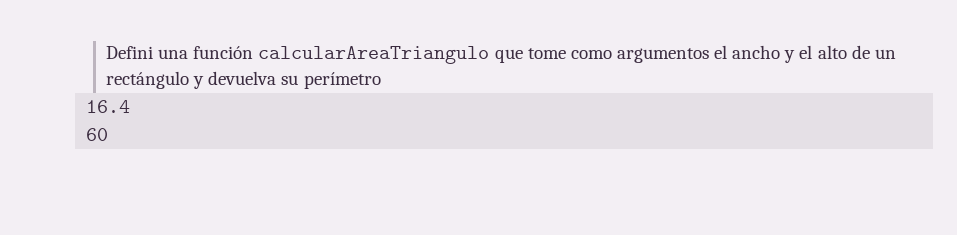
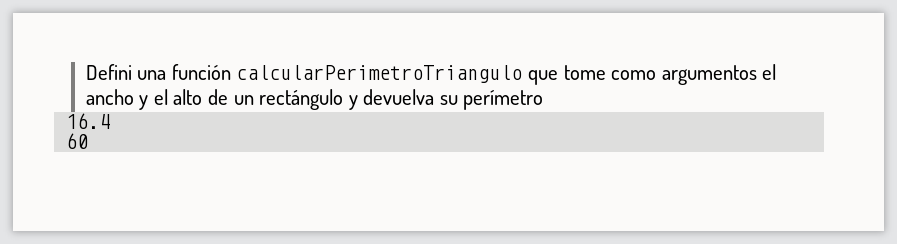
[258,46,490,64] calcularAreaTriangulo -> [236,65,523,83] calcularPerimetroTriangulo

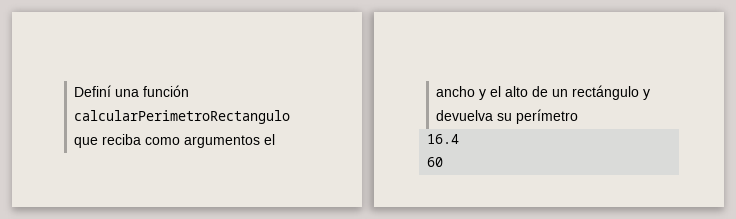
[85,64,132,80] Defini -> [74,85,112,97] Definí
[236,65,606,85] calcularPerimetroTriangulo que tome -> [74,110,291,124] [74,134,142,148] calcularPerimetroRectangulo que reciba

